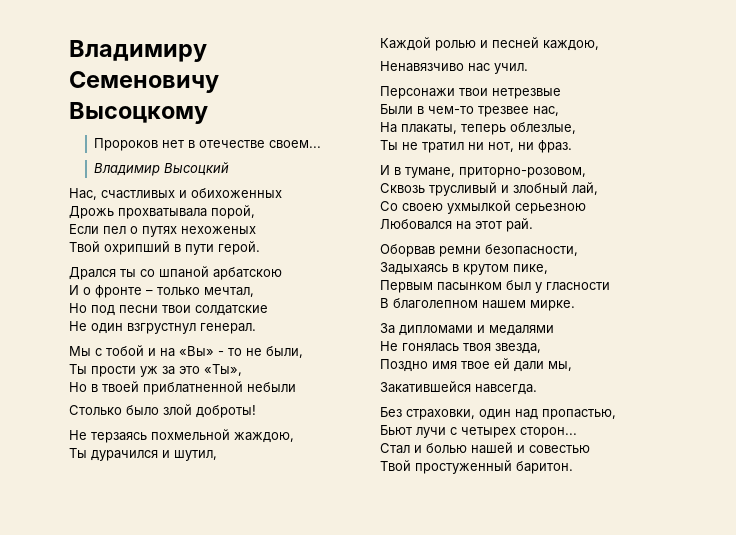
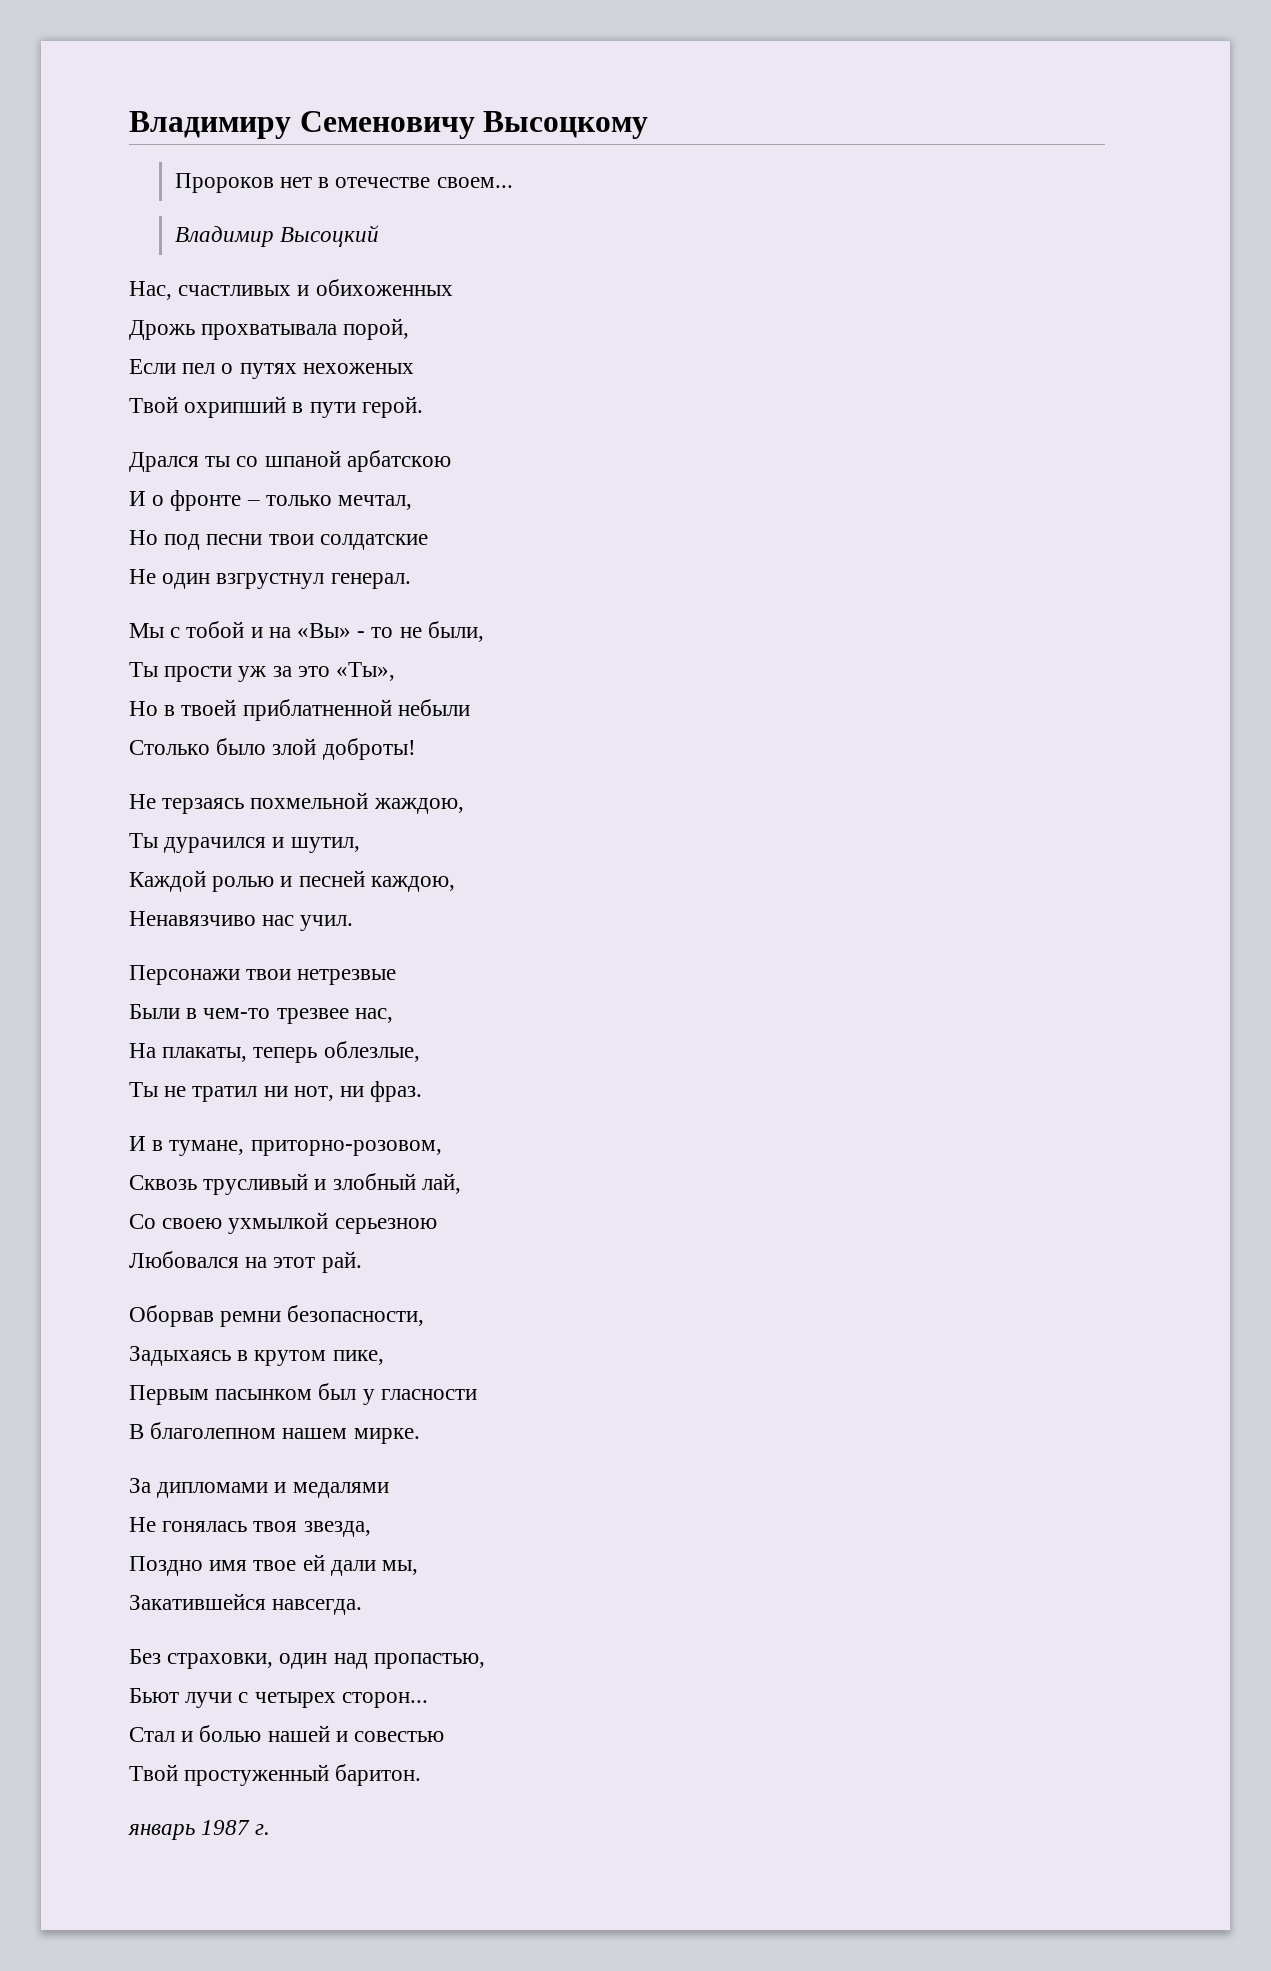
(573, 467) none -> [128,1820,271,1840] // январь 1987 г.

